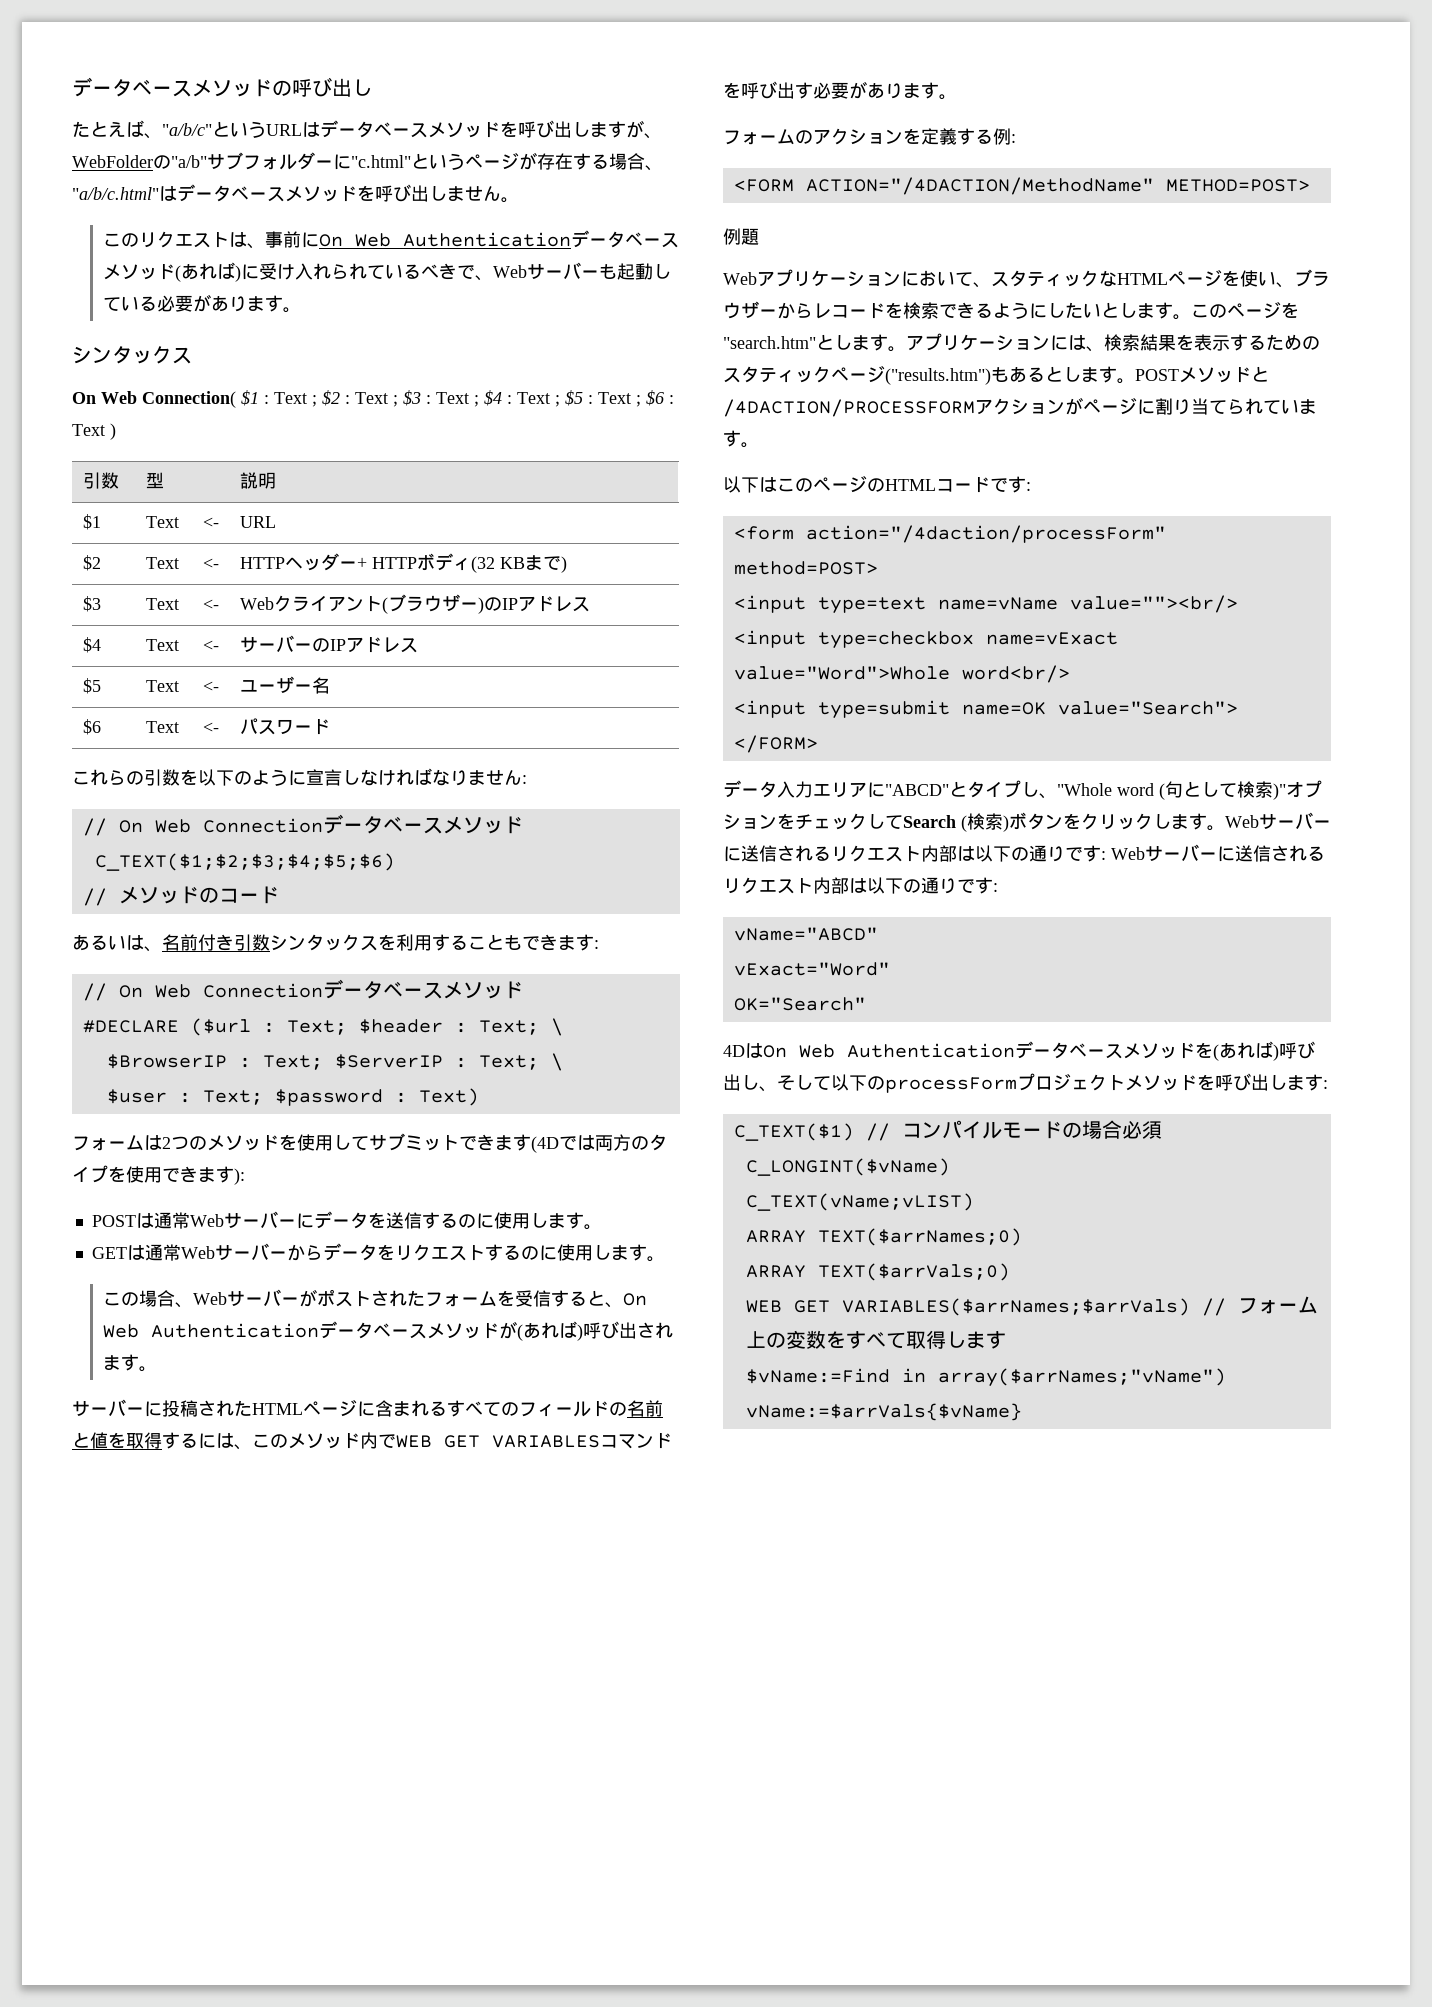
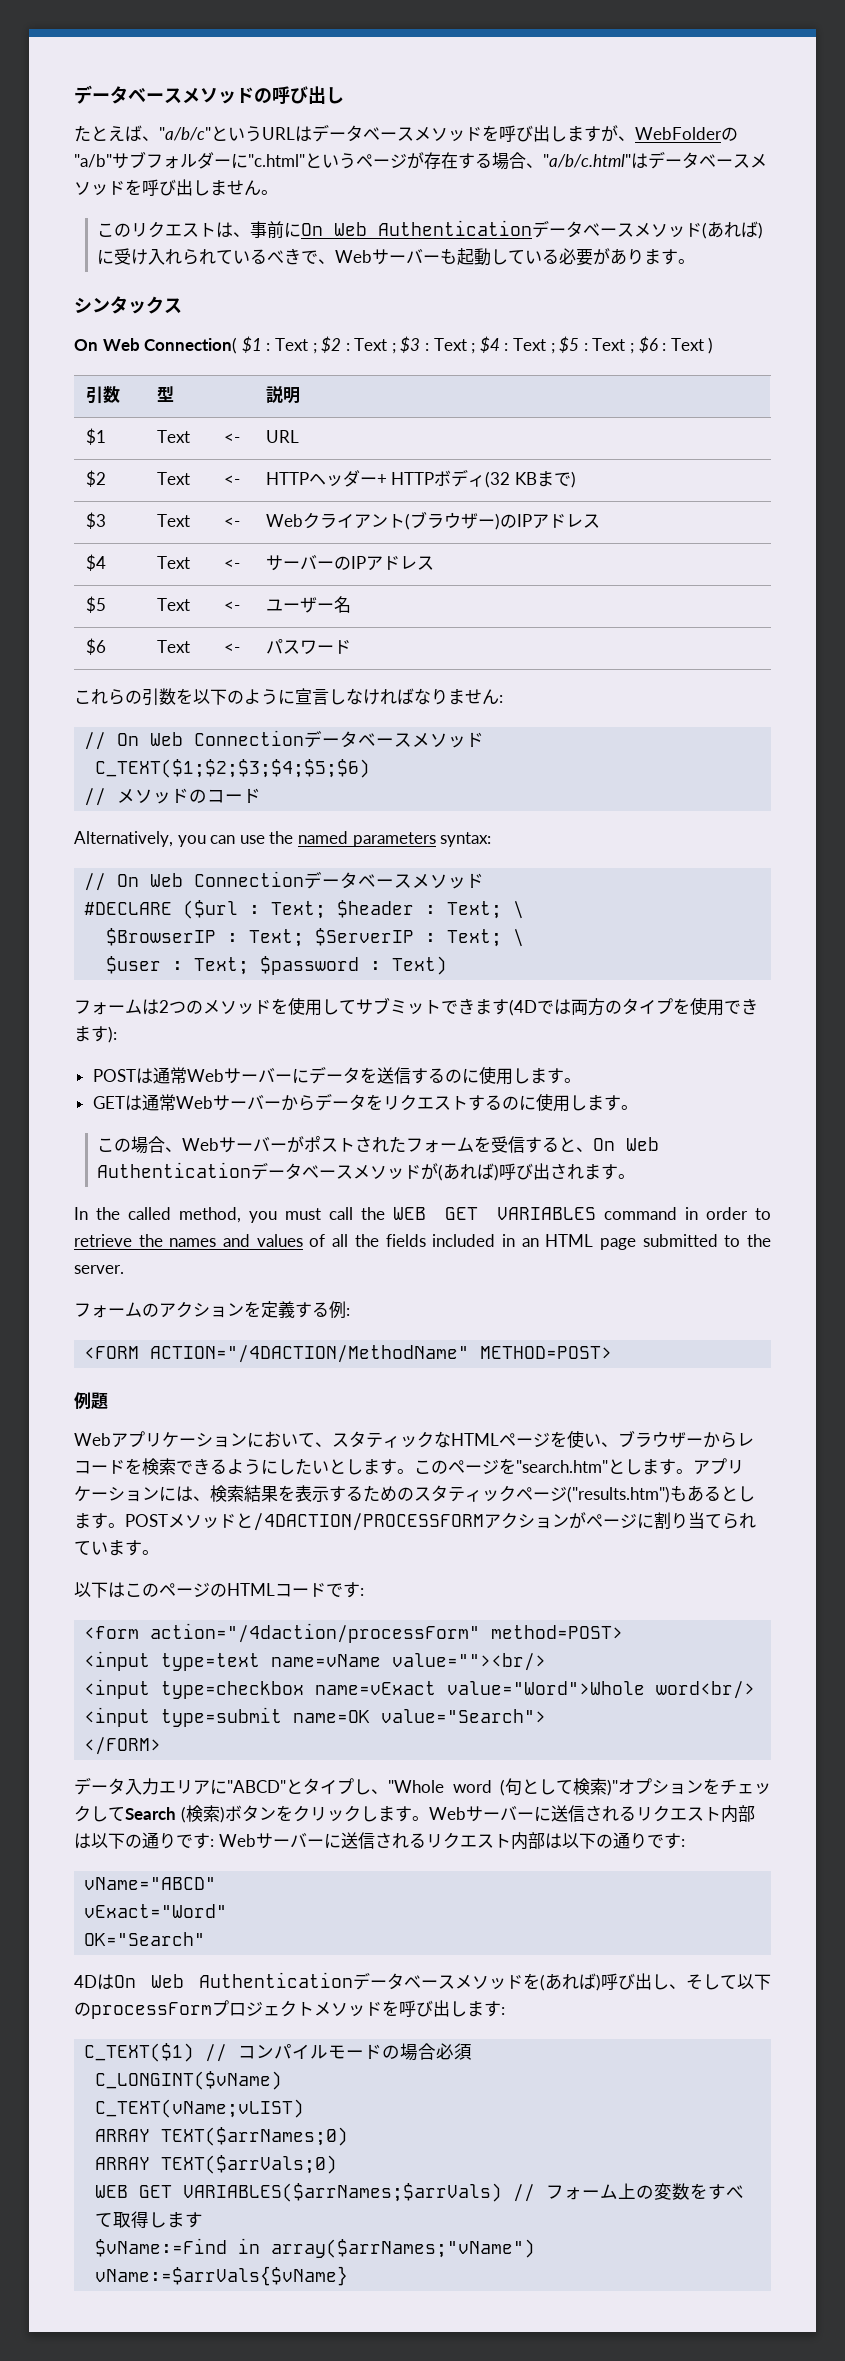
[72,934,599,952] あるいは、名前付き引数シンタックスを利用することもできます: -> [74,831,492,847] Alternatively, you can use the named parameters syntax:
[72,1399,663,1417] [72,1432,672,1450] [723,81,957,100] サーバーに投稿されたHTMLページに含まれるすべてのフィールドの名前と値を取得するには、このメソッド内でWEB GET VARIABLESコマンドを呼び出す必要があります。 -> [74,1207,771,1223] [74,1234,771,1250] [74,1265,124,1274] In the called method, you must call the WEB GET VARIABLES command in order to retrieve the names and values of all the fields included in an HTML page submitted to the server.

